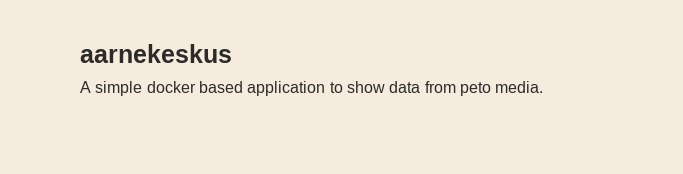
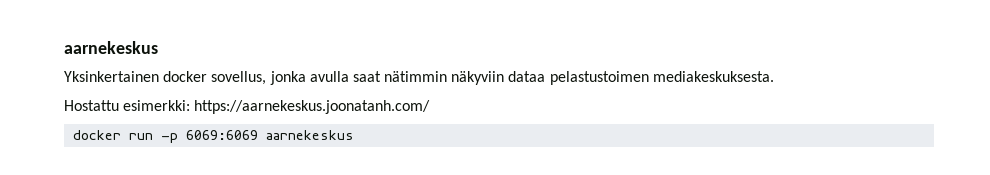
[80,81,544,96] A simple docker based application to show data from peto media. -> [64,71,774,85] [64,100,431,114] [73,130,355,143] Yksinkertainen docker sovellus, jonka avulla saat nätimmin näkyviin dataa pelastustoimen mediakeskuksesta. // Hostattu esimerkki: https://aarnekeskus.joonatanh.com/ // docker run -p 6069:6069 aarnekeskus

